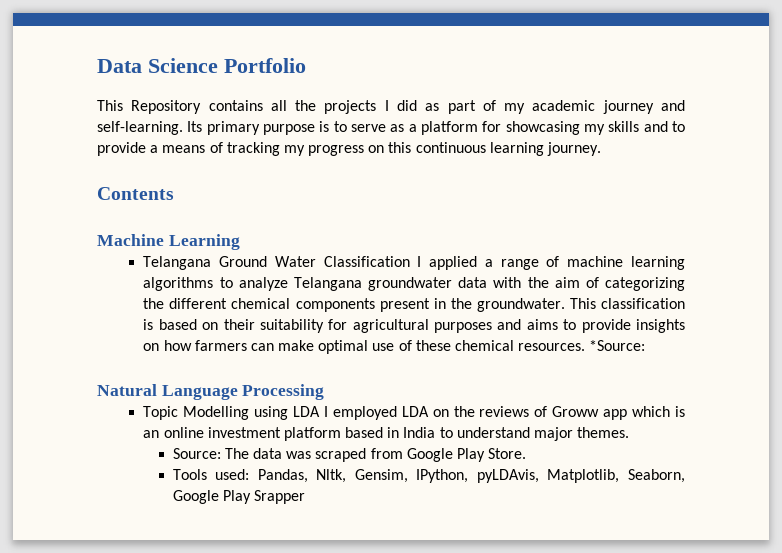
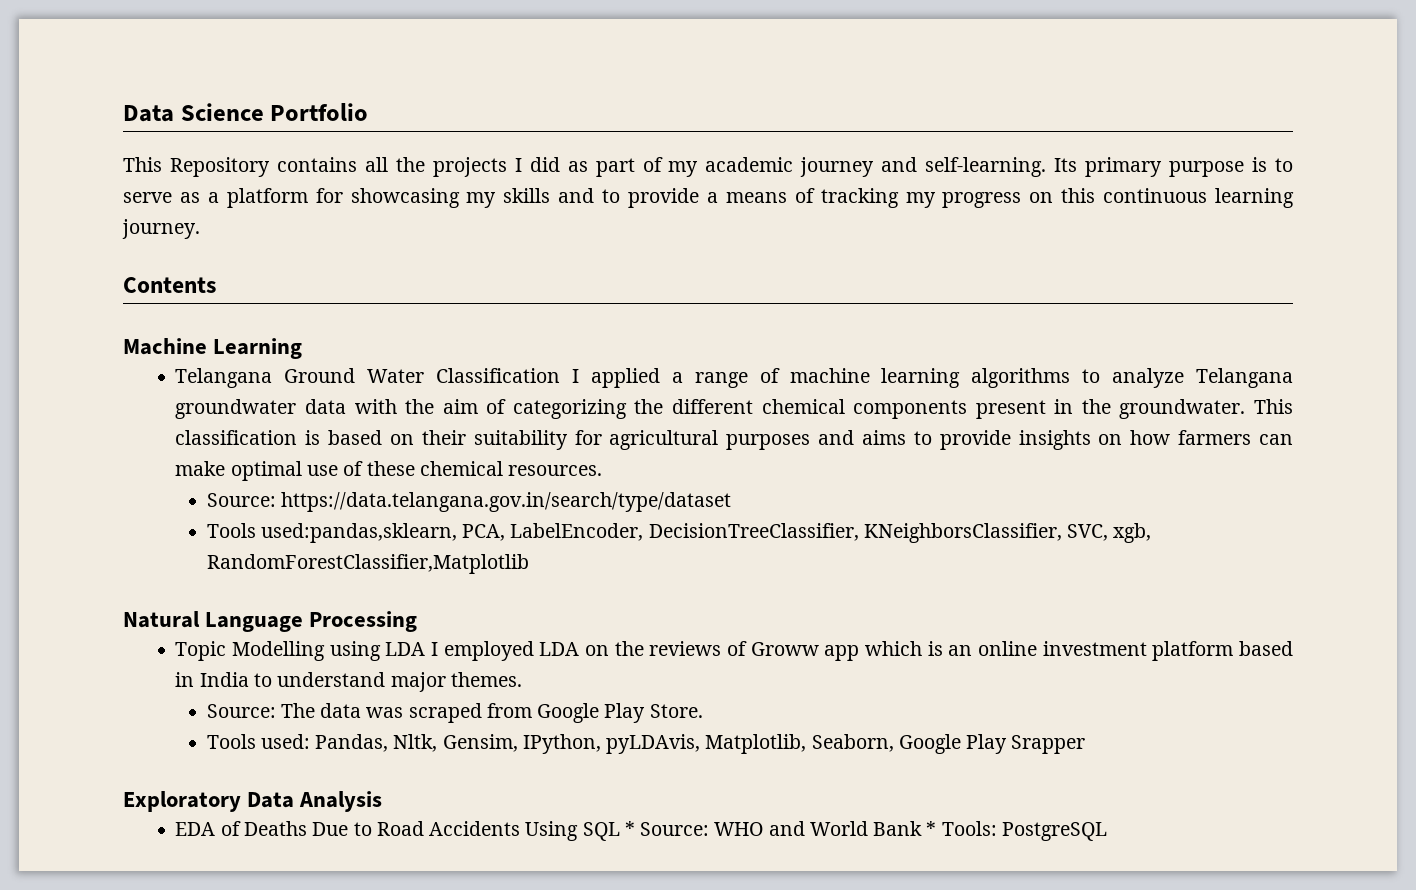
[589,340,646,351] *Source: -> [206,492,731,512] [206,523,1152,543] [206,554,529,574] // Source: https://data.telangana.gov.in/search/type/dataset // Tools used:pandas,sklearn, PCA, LabelEncoder, DecisionTreeClassifier, KNeighborsClassifier, SVC, xgb, RandomForestClassifier,Matplotlib
(305, 497) none -> [123,791,383,812] [175,821,1107,841] // Exploratory Data Analysis // EDA of Deaths Due to Road Accidents Using SQL * Source: WHO and World Bank * Tools: PostgreSQL

